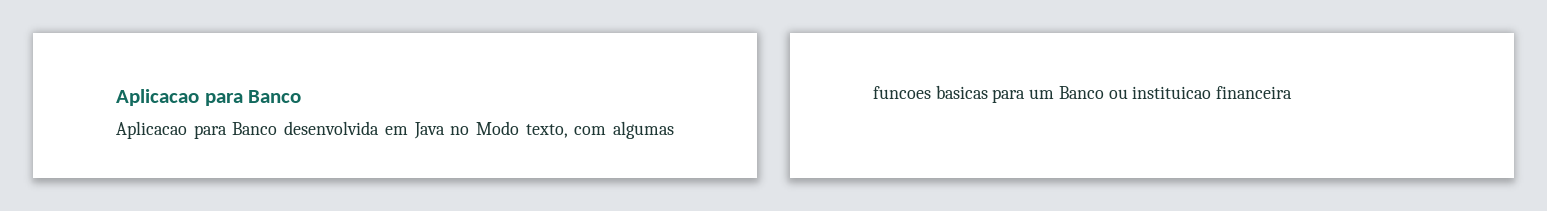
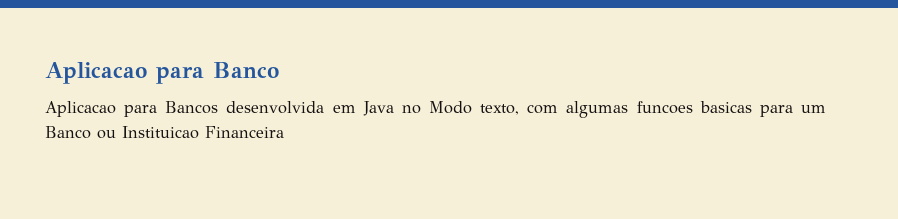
[232,122,278,135] Banco -> [165,101,219,114] Bancos
[1132,86,1293,99] instituicao financeira -> [122,126,284,139] Instituicao Financeira

